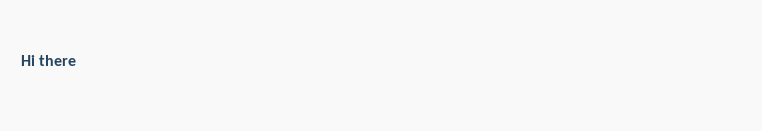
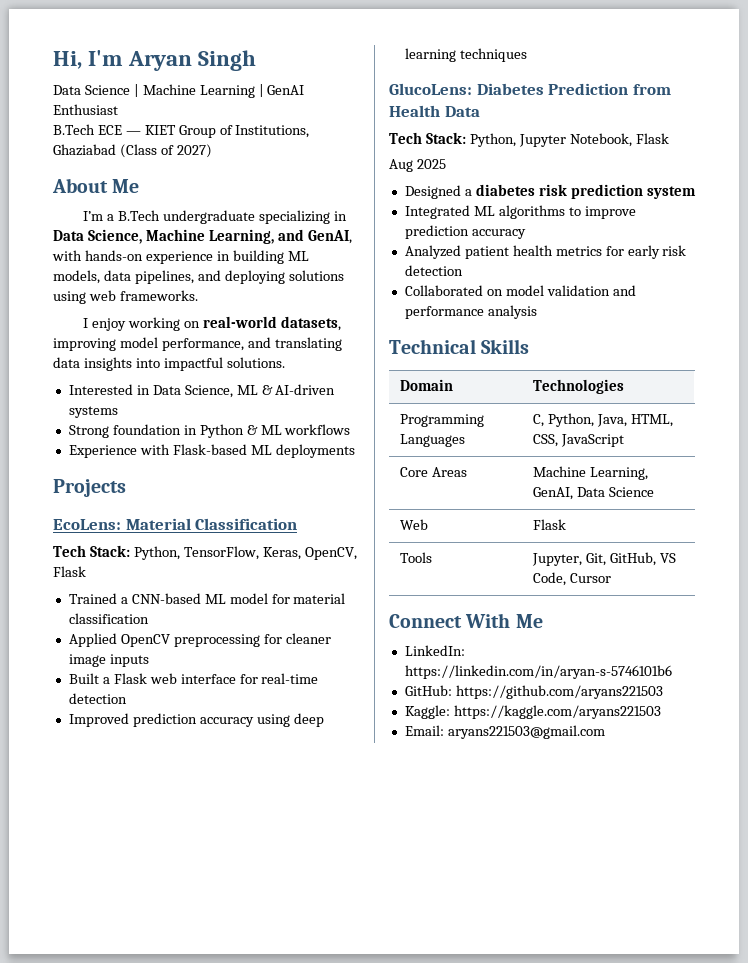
[21,55,77,66] Hi there -> [53,50,257,71] [53,84,305,98] [53,104,118,115] [53,124,310,138] [53,144,212,158] [52,178,140,193] [83,210,347,224] [53,229,352,244] [52,250,309,264] [53,270,344,284] [53,290,198,304] [83,316,341,331] [53,337,342,351] [53,357,285,371] [68,384,336,398] [68,406,118,418] [68,424,351,438] [68,444,355,458] [53,479,126,497] [53,518,298,530] [53,545,357,560] [53,566,86,577] [68,593,346,604] [68,613,149,624] [68,633,331,647] [68,654,149,667] [68,673,319,684] [68,693,127,704] [68,713,324,727] [404,48,527,62] [389,83,671,95] [389,105,480,117] [389,132,669,147] [389,159,446,172] [404,184,696,199] [404,205,636,219] [404,225,526,239] [404,245,687,259] [404,265,463,276] [404,285,636,296] [404,305,537,319] [389,339,530,354] [400,379,454,391] [533,379,625,394] [400,414,485,427] [400,434,466,447] [533,413,674,427] [533,434,625,447] [400,467,468,477] [533,466,649,480] [533,487,655,500] [400,519,429,530] [533,519,567,530] [400,552,433,563] [532,552,677,566] [533,572,612,586] [389,613,543,628] [404,645,465,656] [404,665,672,679] [404,685,663,699] [404,705,661,719] [404,725,605,739] Hi, I'm Aryan Singh // Data Science | Machine Learning | GenAI Enthusiast // B.Tech ECE — KIET Group of Institutions, Ghaziabad (Class of 2027) // About Me // I’m a B.Tech undergraduate specializing in Data Science, Machine Learning, and GenAI, with hands-on experience in building ML models, data pipelines, and deploying solutions using web frameworks. // I enjoy working on real-world datasets, improving model performance, and translating data insights into impactful solutions. // Interested in Data Science, ML & AI-driven systems // Strong foundation in Python & ML workflows // Experience with Flask-based ML deployments // Projects // EcoLens: Material Classification // Tech Stack: Python, TensorFlow, Keras, OpenCV, Flask // Trained a CNN-based ML model for material classification // Applied OpenCV preprocessing for cleaner image inputs // Built a Flask web interface for real-time detection // Improved prediction accuracy using deep learning techniques // GlucoLens: Diabetes Prediction from Health Data // Tech Stack: Python, Jupyter Notebook, Flask // Aug 2025 // Designed a diabetes risk prediction system // Integrated ML algorithms to improve prediction accuracy // Analyzed patient health metrics for early risk detection // Collaborated on model validation and performance analysis // Technical Skills // Domain | Technologies // Programming Languages | C, Python, Java, HTML, CSS, JavaScript // Core Areas | Machine Learning, GenAI, Data Science // Web | Flask // Tools | Jupyter, Git, GitHub, VS Code, Cursor // Connect With Me // LinkedIn: https://linkedin.com/in/aryan-s-5746101b6 // GitHub: https://github.com/aryans221503 // Kaggle: https://kaggle.com/aryans221503 // Email: aryans221503@gmail.com

